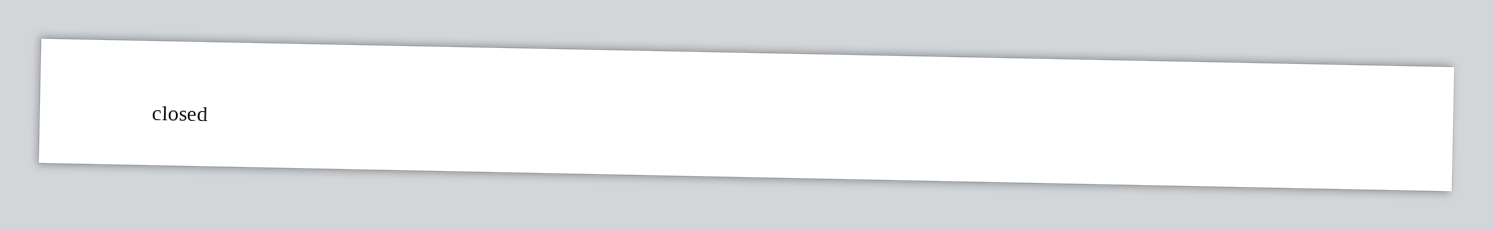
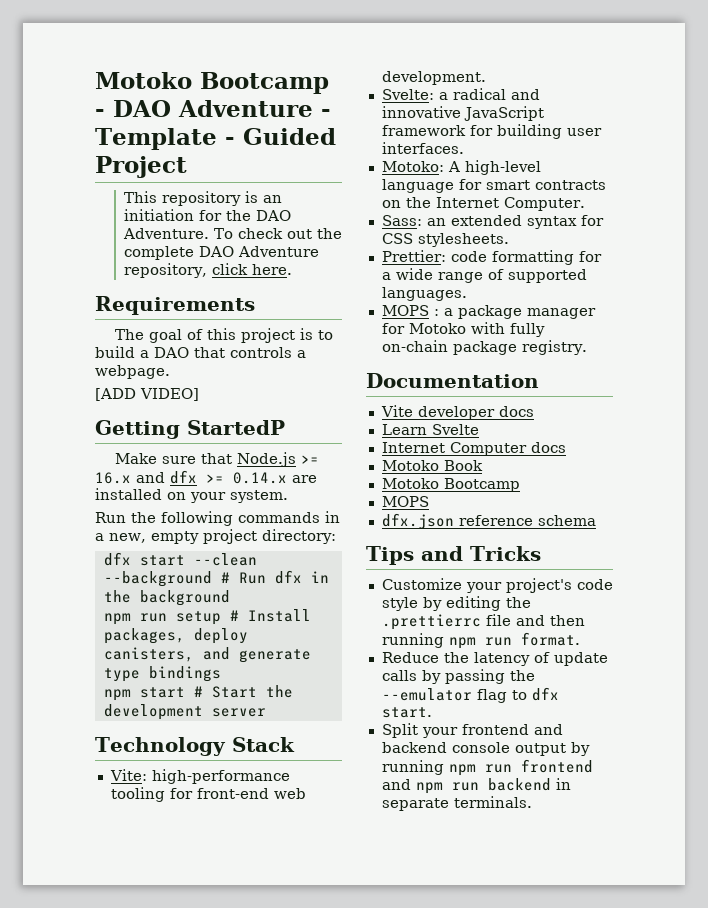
[151,106,209,122] closed -> [95,72,329,94] [95,100,331,117] [95,128,336,150] [95,156,187,178] [123,191,282,206] [123,209,291,221] [122,228,342,239] [123,246,319,260] [123,263,292,278] [95,296,255,315] [115,328,334,343] [95,346,306,358] [95,365,170,379] [95,388,199,401] [95,420,285,439] [115,452,320,467] [95,470,317,484] [95,488,288,503] [95,511,340,526] [95,529,336,544] [103,552,257,566] [103,570,329,587] [103,590,230,606] [103,609,311,625] [103,628,248,644] [103,647,311,663] [103,666,221,682] [103,685,293,701] [103,704,266,720] [95,737,295,756] [109,769,290,784] [110,787,306,802] [381,71,486,85] [381,88,540,100] [381,106,544,121] [381,124,602,139] [381,142,464,154] [381,160,541,175] [381,179,606,193] [381,197,585,211] [381,215,604,229] [381,233,509,247] [381,250,602,265] [381,268,587,283] [381,287,467,301] [381,305,596,319] [381,322,545,337] [381,340,587,355] [366,373,539,388] [380,405,534,420] [381,424,479,435] [381,442,566,456] [381,460,483,471] [381,478,520,492] [381,496,429,507] [381,513,596,529] [366,546,541,565] [381,578,613,593] [381,596,531,611] [381,614,585,630] [381,632,580,649] [381,652,608,666] [381,669,535,684] [381,687,559,703] [381,707,432,718] [381,723,563,738] [381,742,590,756] [381,759,593,776] [381,778,571,794] [381,796,532,811] Motoko Bootcamp - DAO Adventure - Template - Guided Project // This repository is an initiation for the DAO Adventure. To check out the complete DAO Adventure repository, click here. // Requirements // The goal of this project is to build a DAO that controls a webpage. // [ADD VIDEO] // Getting StartedP // Make sure that Node.js >= 16.x and dfx >= 0.14.x are installed on your system. // Run the following commands in a new, empty project directory: // dfx start --clean --background # Run dfx in the background // npm run setup # Install packages, deploy canisters, and generate type bindings // npm start # Start the development server // Technology Stack // Vite: high-performance tooling for front-end web development. // Svelte: a radical and innovative JavaScript framework for building user interfaces. // Motoko: A high-level language for smart contracts on the Internet Computer. // Sass: an extended syntax for CSS stylesheets. // Prettier: code formatting for a wide range of supported languages. // MOPS : a package manager for Motoko with fully on-chain package registry. // Documentation // Vite developer docs // Learn Svelte // Internet Computer docs // Motoko Book // Motoko Bootcamp // MOPS // dfx.json reference schema // Tips and Tricks // Customize your project's code style by editing the .prettierrc file and then running npm run format. // Reduce the latency of update calls by passing the --emulator flag to dfx start. // Split your frontend and backend console output by running npm run frontend and npm run backend in separate terminals.

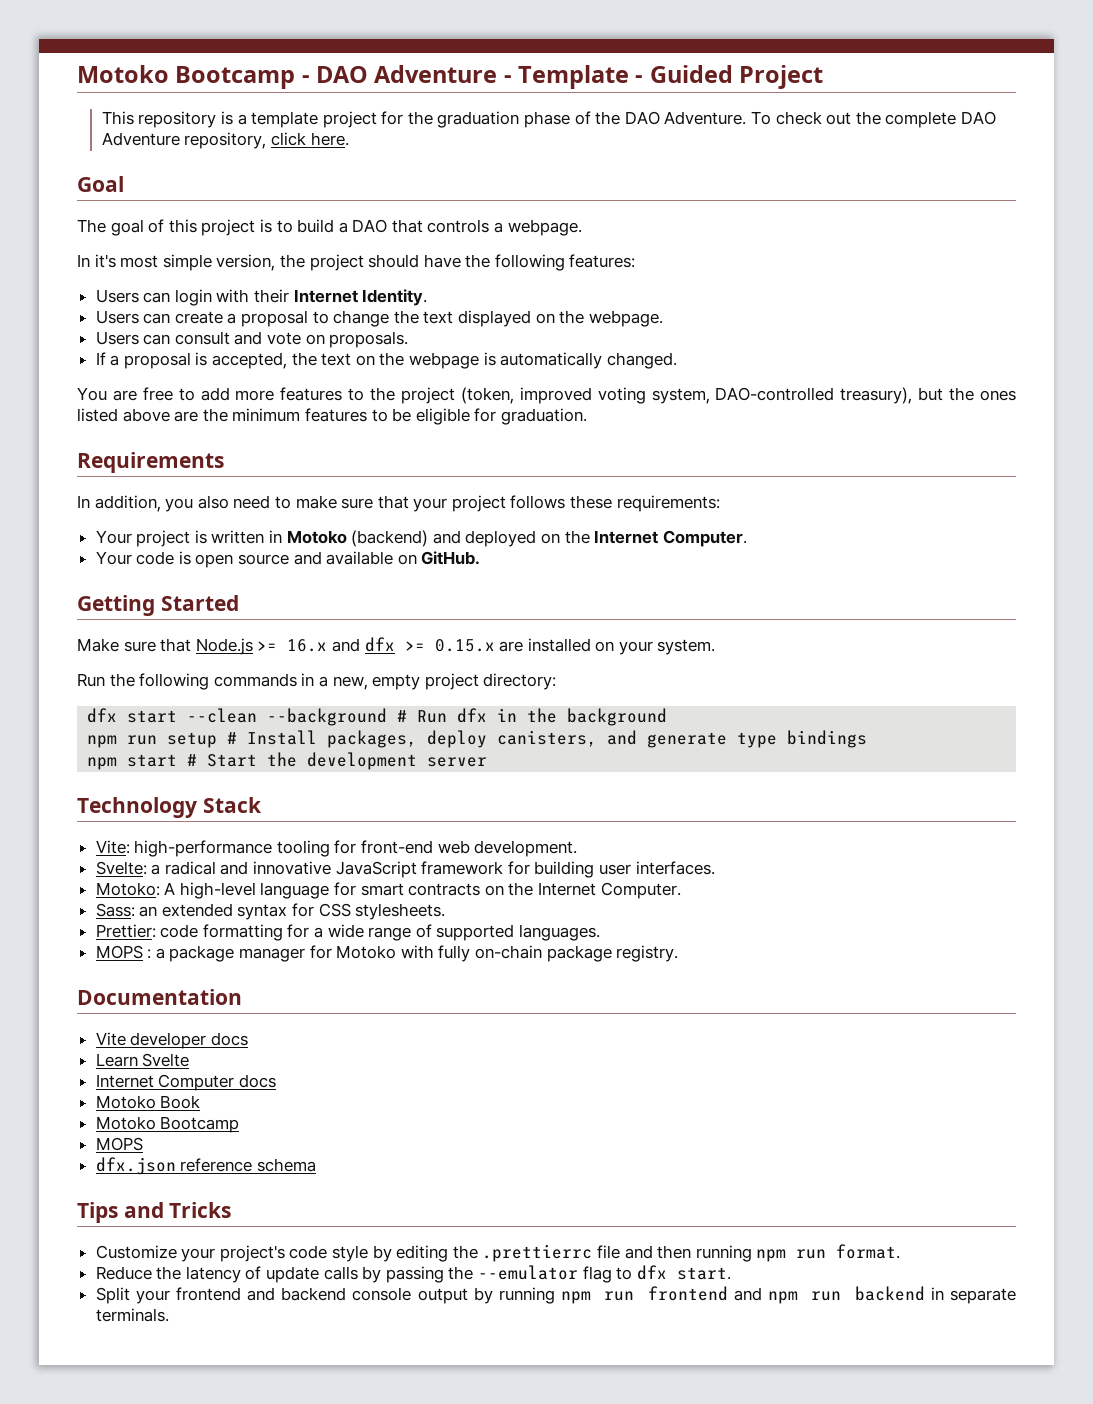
[262,195,282,203] [123,209,222,221] an initiation for -> [237,111,591,128] a template project for the graduation phase of
[95,296,255,315] Requirements -> [77,176,124,192] Goal
[95,388,199,401] [ADD VIDEO] -> [77,254,636,271] [95,289,428,306] [95,310,663,327] [95,331,409,348] [95,352,677,369] [77,387,1017,404] [77,408,587,425] [77,452,224,473] [77,495,720,512] [95,530,747,547] [95,551,481,568] In it's most simple version, the project should have the following features: // Users can login with their Internet Identity. // Users can create a proposal to change the text displayed on the webpage. // Users can consult and vote on proposals. // If a proposal is accepted, the text on the webpage is automatically changed. // You are free to add more features to the project (token, improved voting system, DAO-controlled treasury), but the ones listed above are the minimum features to be eligible for graduation. // Requirements // In addition, you also need to make sure that your project follows these requirements: // Your project is written in Motoko (backend) and deployed on the Internet Computer. // Your code is open source and available on GitHub.
[187,420,285,435] StartedP -> [160,595,239,611] Started
[233,472,287,484] 0.14.x -> [434,639,495,652] 0.15.x

